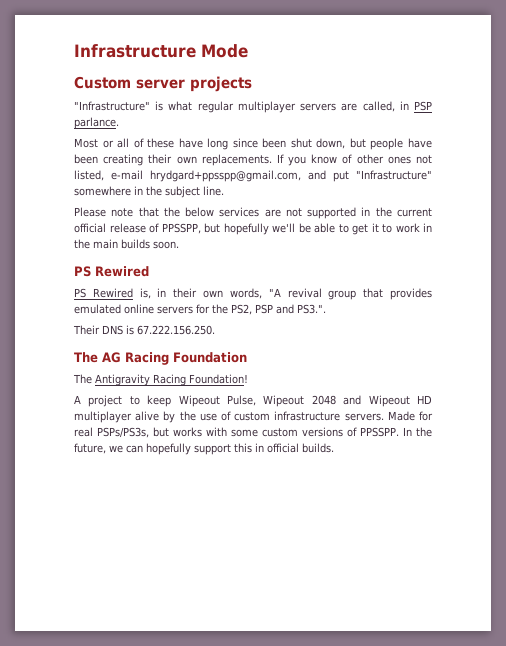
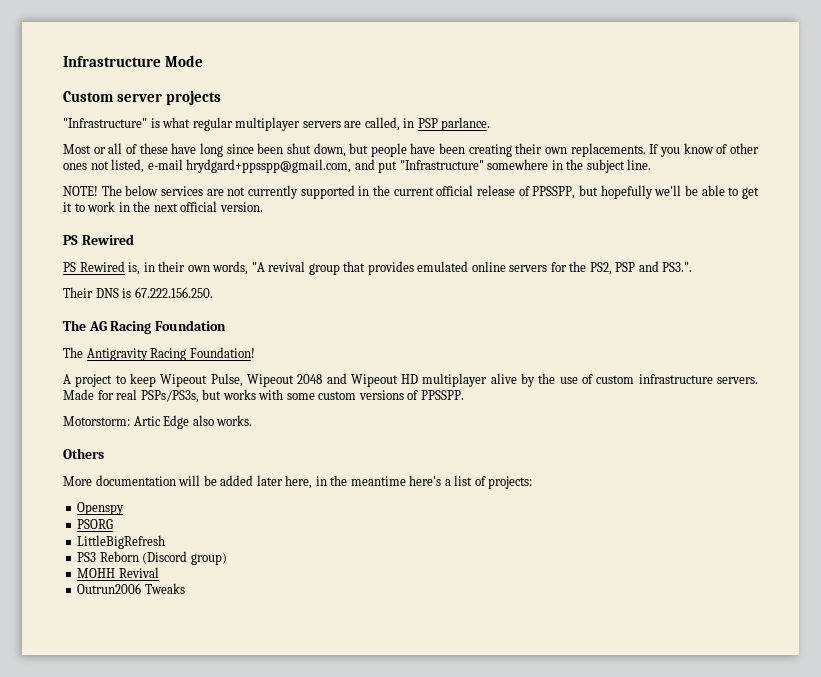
[74,207,180,217] Please note that the -> [63,185,122,196] NOTE! The
(302, 212) none -> [247,185,298,199] currently
[93,239,179,249] main builds soon. -> [153,201,263,212] next official version.
[402,427,432,437] [74,443,334,455] In the future, we can hopefully support this in official builds. -> [63,415,253,429] [63,448,104,459] [63,475,533,489] [77,502,125,515] [77,519,114,529] [77,535,166,549] [77,551,227,565] [77,567,159,578] [77,583,185,594] // Motorstorm: Artic Edge also works. // Others // More documentation will be added later here, in the meantime here's a list of projects: // Openspy // PSORG // LittleBigRefresh // PS3 Reborn (Discord group) // MOHH Revival // Outrun2006 Tweaks

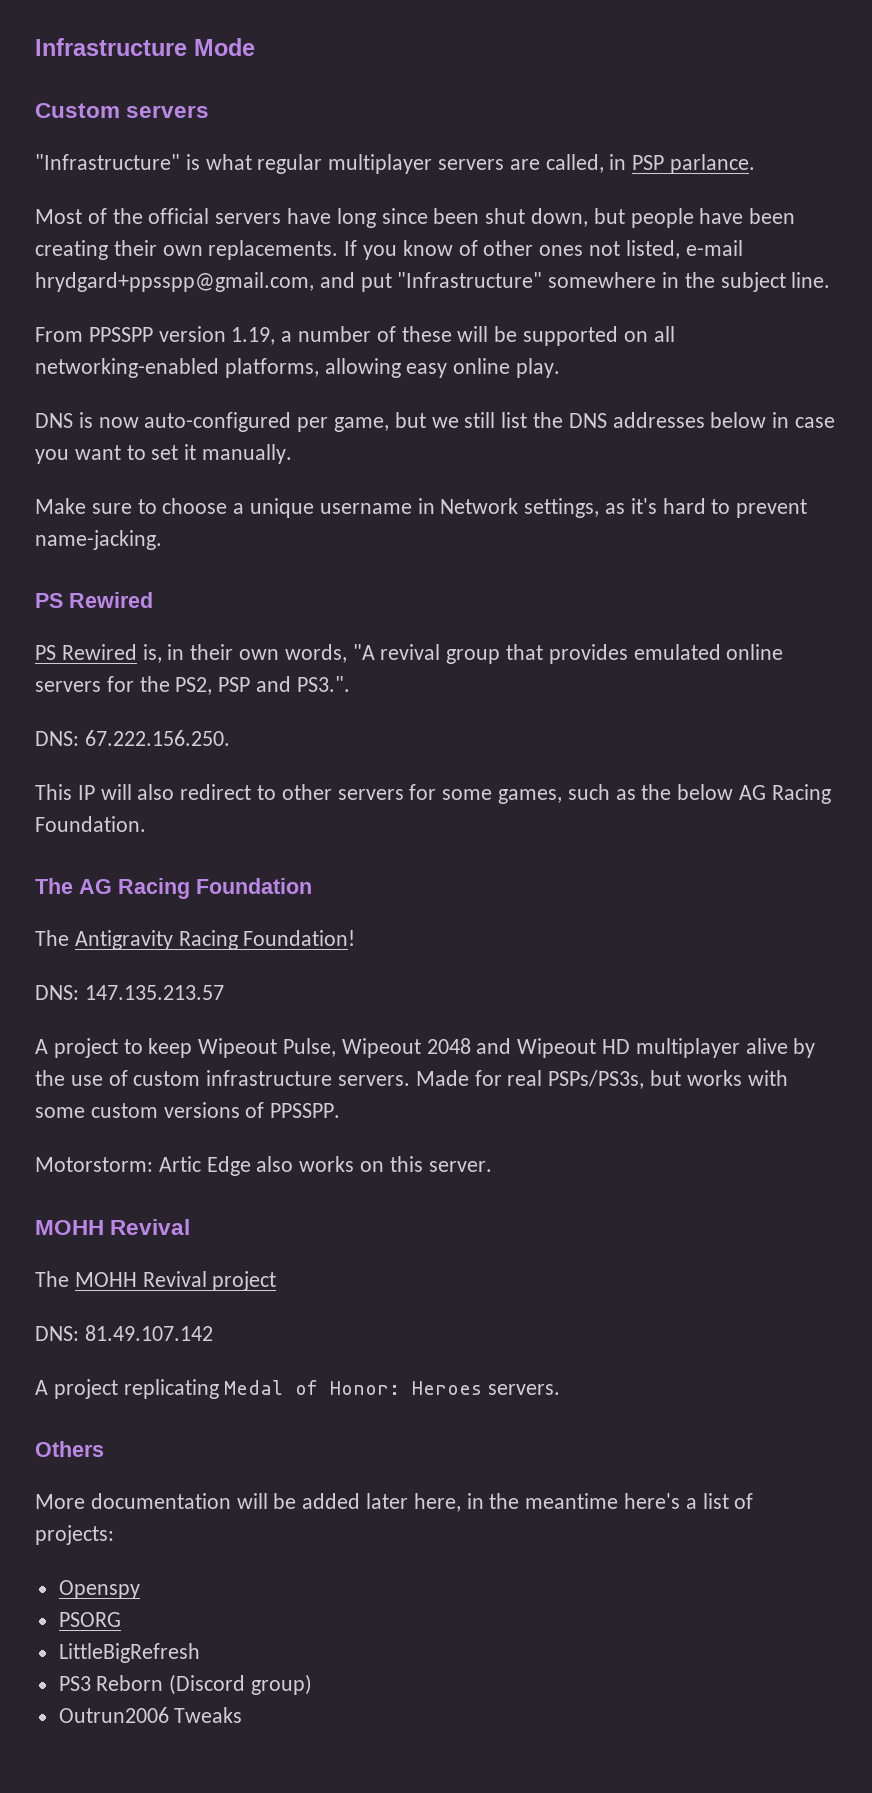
[116,90,221,105] server projects -> [126,106,210,118] servers
[93,143,168,154] or all of these -> [87,208,282,224] of the official servers
[63,185,759,199] [63,201,263,212] NOTE! The below services are not currently supported in the current official release of PPSSPP, but hopefully we'll be able to get it to work in the next official version. -> [35,326,675,346] [35,358,561,378] [35,412,836,432] [35,444,293,464] [35,498,808,518] [35,530,162,550] From PPSSPP version 1.19, a number of these will be supported on all networking-enabled platforms, allowing easy online play. // DNS is now auto-configured per game, but we still list the DNS addresses below in case you want to set it manually. // Make sure to choose a unique username in Network settings, as it's hard to prevent name-jacking.
[63,287,213,298] Their DNS is 67.222.156.250. -> [35,730,230,746] [35,784,831,804] [35,816,146,832] DNS: 67.222.156.250. // This IP will also redirect to other servers for some games, such as the below AG Racing Foundation.
(255, 352) none -> [35,985,224,1000] // DNS: 147.135.213.57
[216,415,253,426] works. -> [299,1156,492,1172] [35,1219,191,1235] [35,1271,277,1291] [35,1325,213,1341] [35,1379,561,1399] works on this server. // MOHH Revival // The MOHH Revival project // DNS: 81.49.107.142 // A project replicating Medal of Honor: Heroes servers.
[77,567,159,578] // MOHH Revival -> (313, 1684) none

